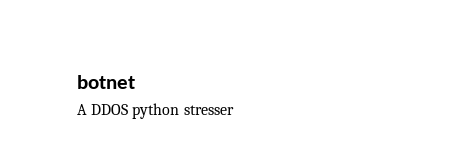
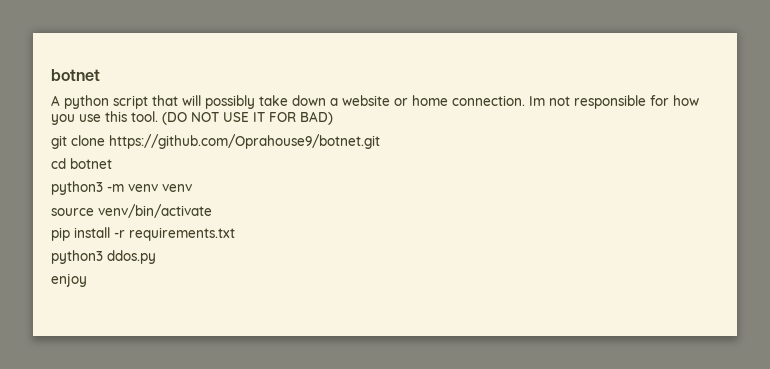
[91,103,234,119] DDOS python stresser -> [64,95,699,109] [51,111,333,125] [51,134,380,149] [51,158,112,169] [51,181,192,195] [51,204,212,218] [51,227,235,241] [51,250,156,264] [51,273,87,287] python script that will possibly take down a website or home connection. Im not responsible for how you use this tool. (DO NOT USE IT FOR BAD) // git clone https://github.com/Oprahouse9/botnet.git // cd botnet // python3 -m venv venv // source venv/bin/activate // pip install -r requirements.txt // python3 ddos.py // enjoy

